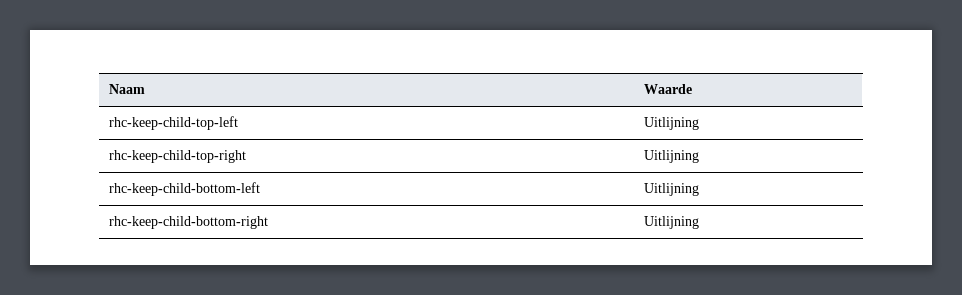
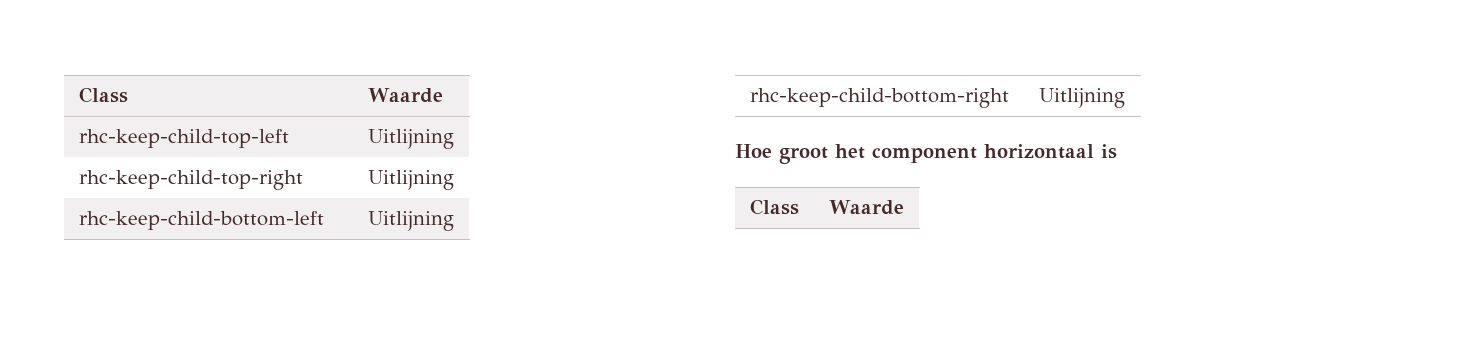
[109,84,146,94] Naam -> [78,87,128,103] Class
(700, 222) none -> [735,144,1117,164] [749,199,799,215] [828,200,904,215] // Hoe groot het component horizontaal is // Class | Waarde

